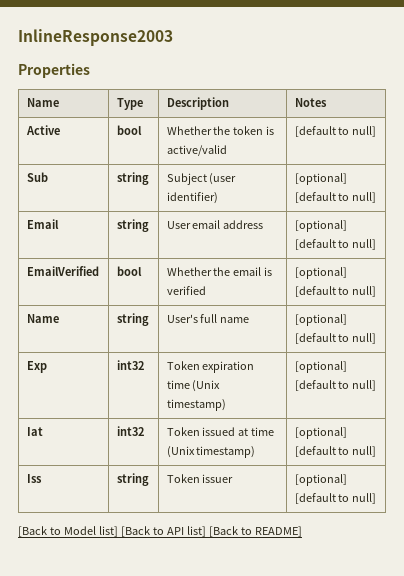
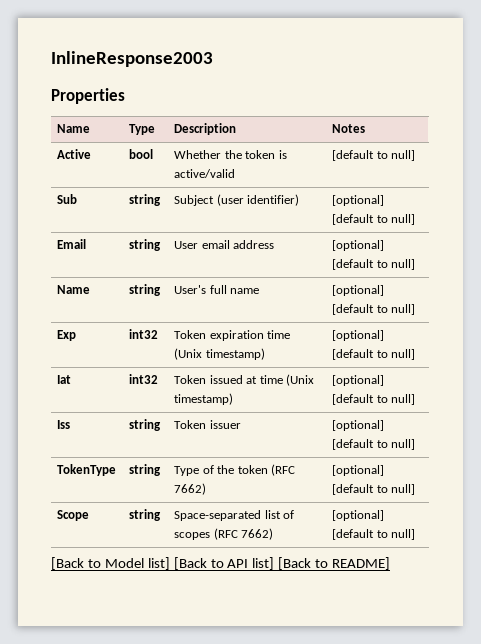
[26,266,99,276] [116,266,142,276] [166,267,273,276] [166,286,206,295] [294,267,347,279] [294,286,377,297] // EmailVerified | bool | Whether the email is verified | [optional] [default to null] -> (416, 264) none
(377, 498) none -> [57,464,117,476] [129,464,162,476] [174,464,296,476] [174,483,207,495] [332,465,385,476] [332,484,416,495] [57,510,90,521] [129,509,162,521] [174,510,295,521] [174,528,274,540] [332,510,385,521] [332,529,416,540] // TokenType | string | Type of the token (RFC 7662) | [optional] [default to null] // Scope | string | Space-separated list of scopes (RFC 7662) | [optional] [default to null]

